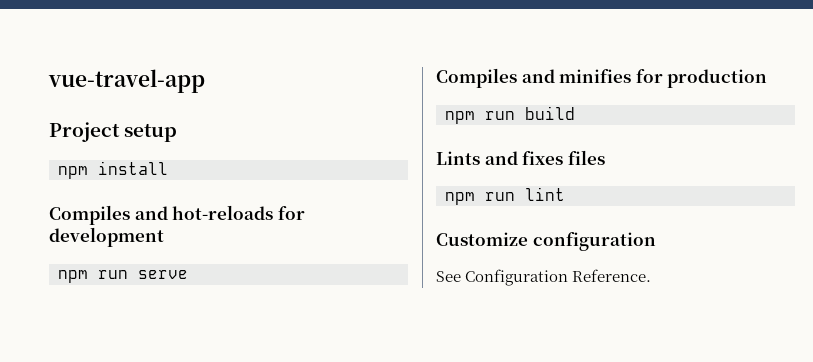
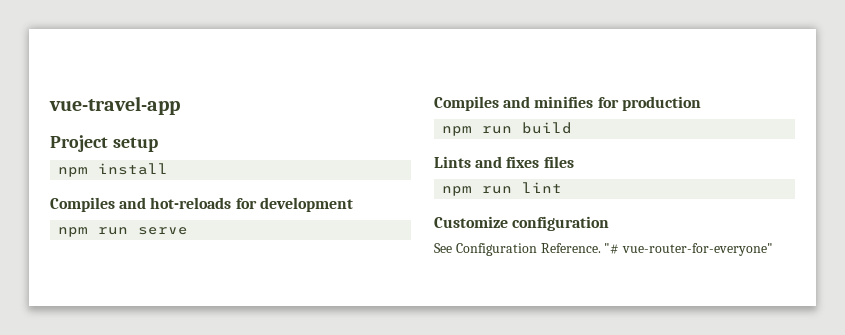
(652, 275) none -> [604,243,774,256] "# vue-router-for-everyone"

